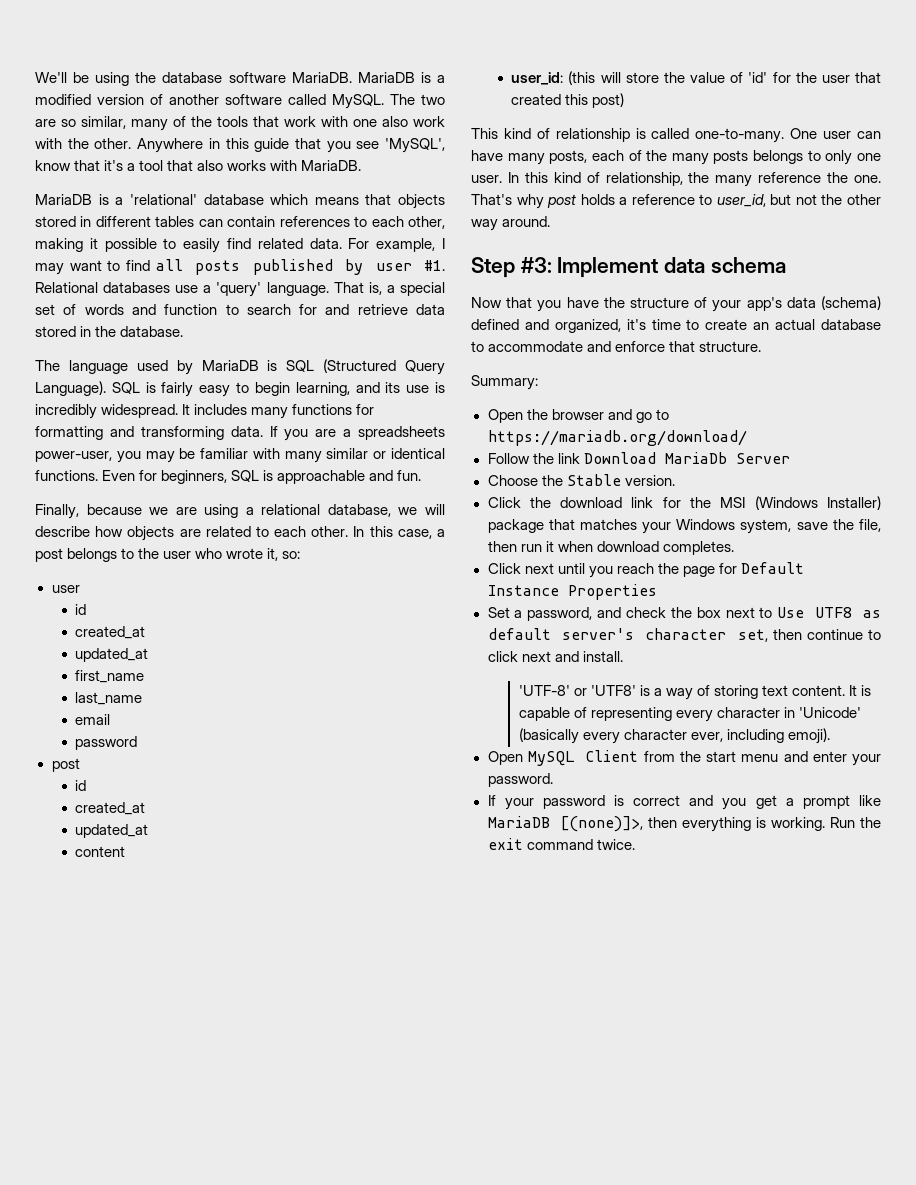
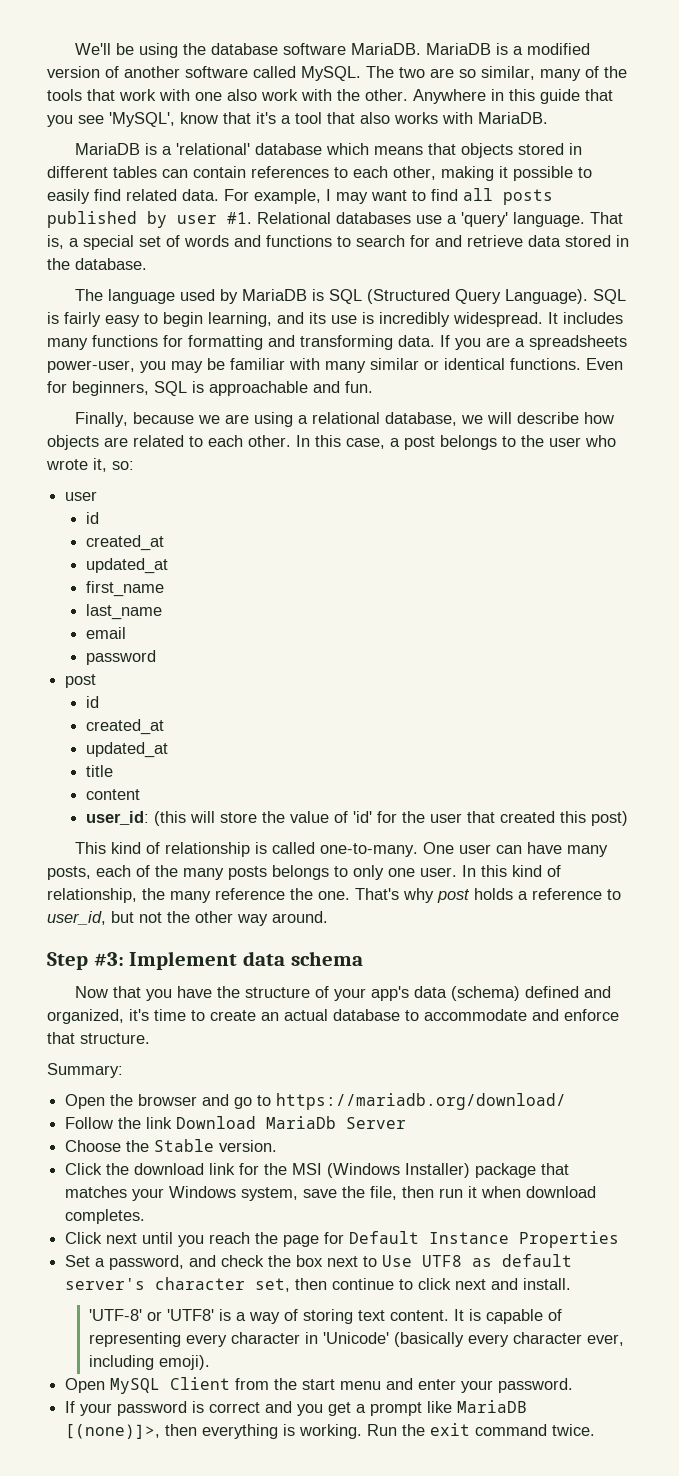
[164,304,218,315] function -> [266,235,332,247] functions
(149, 831) none -> [86,765,114,777] // title

